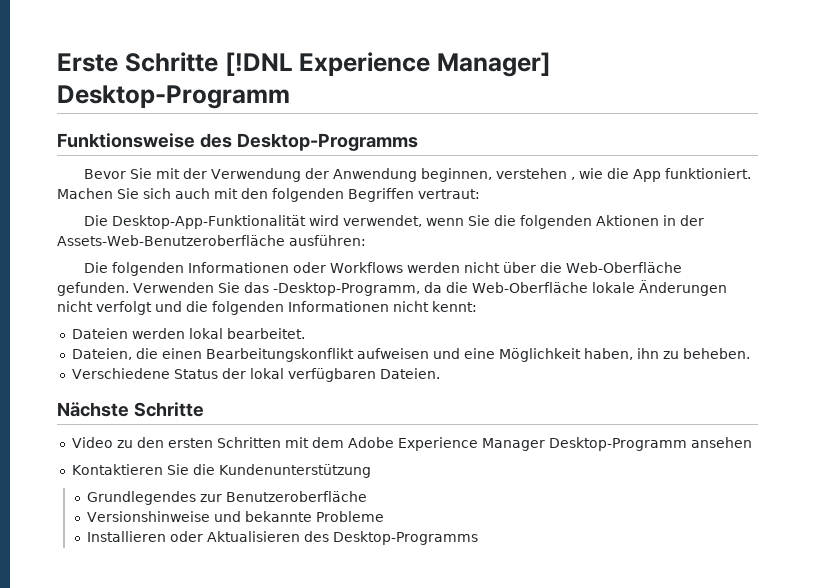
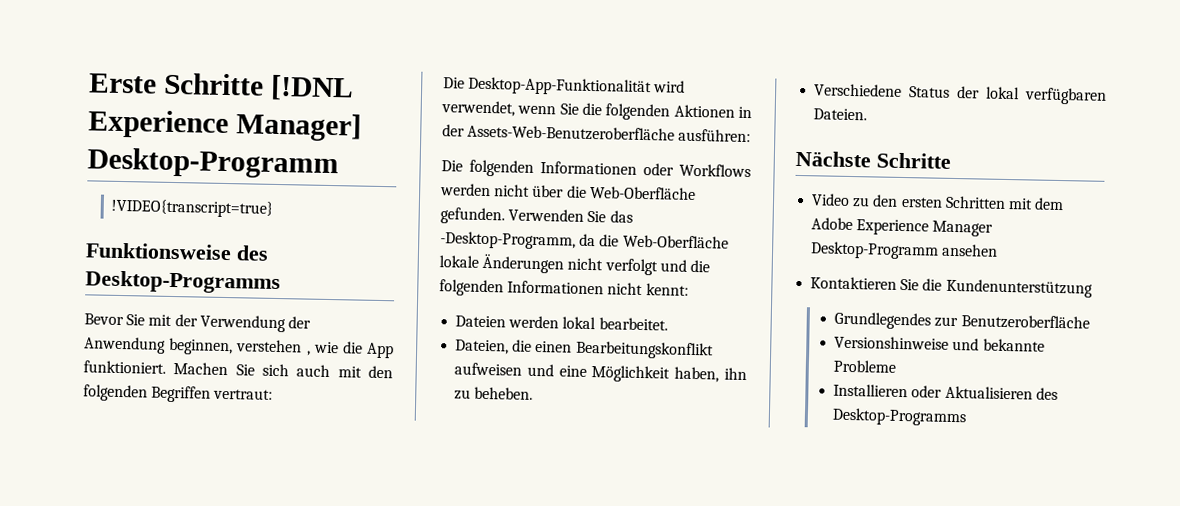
(290, 97) none -> [111,198,274,218] // !VIDEO{transcript=true}

